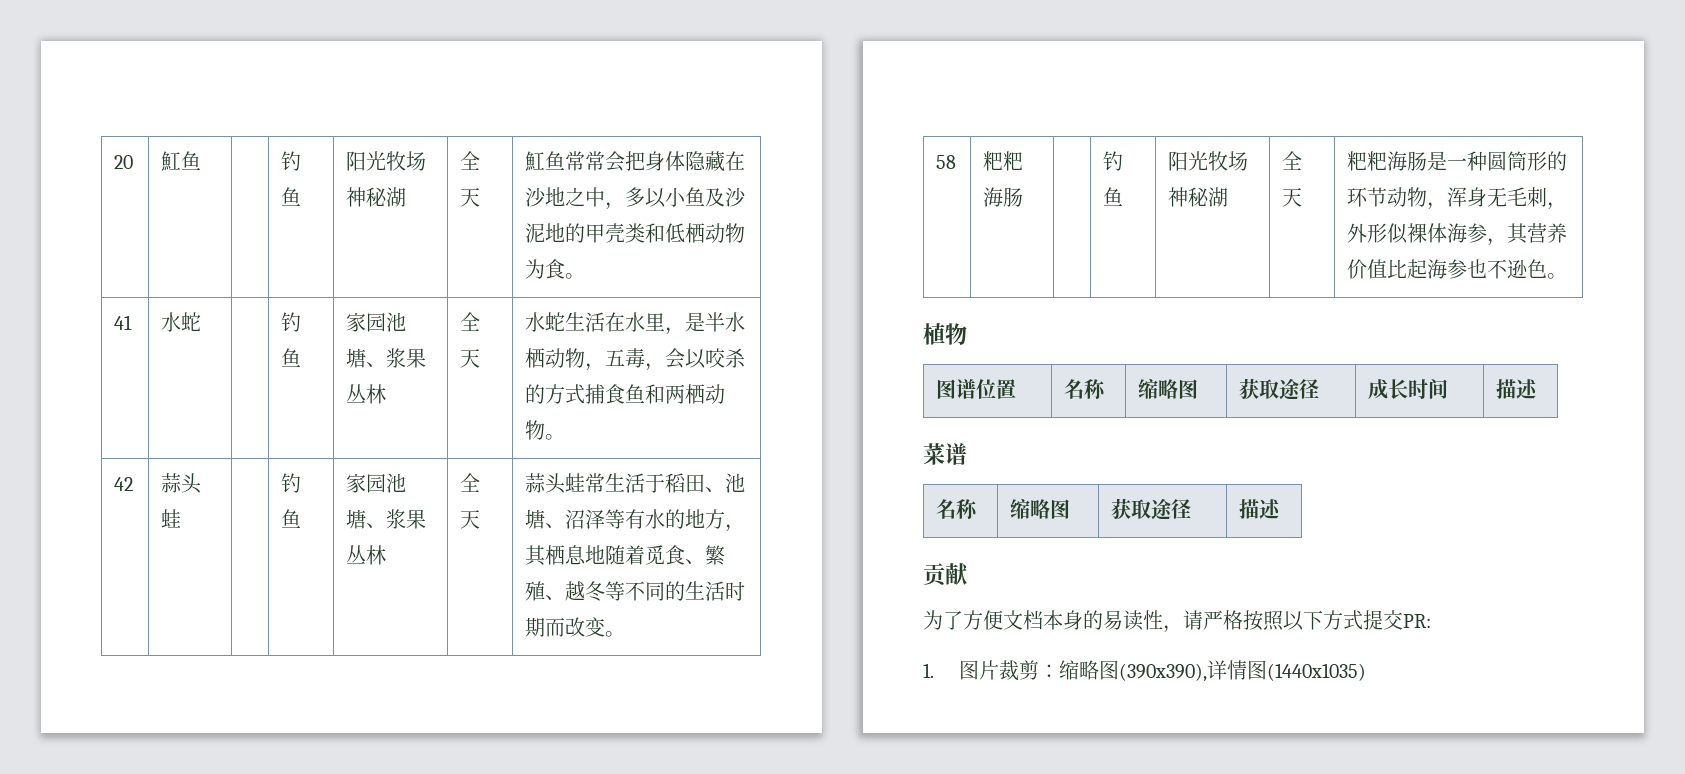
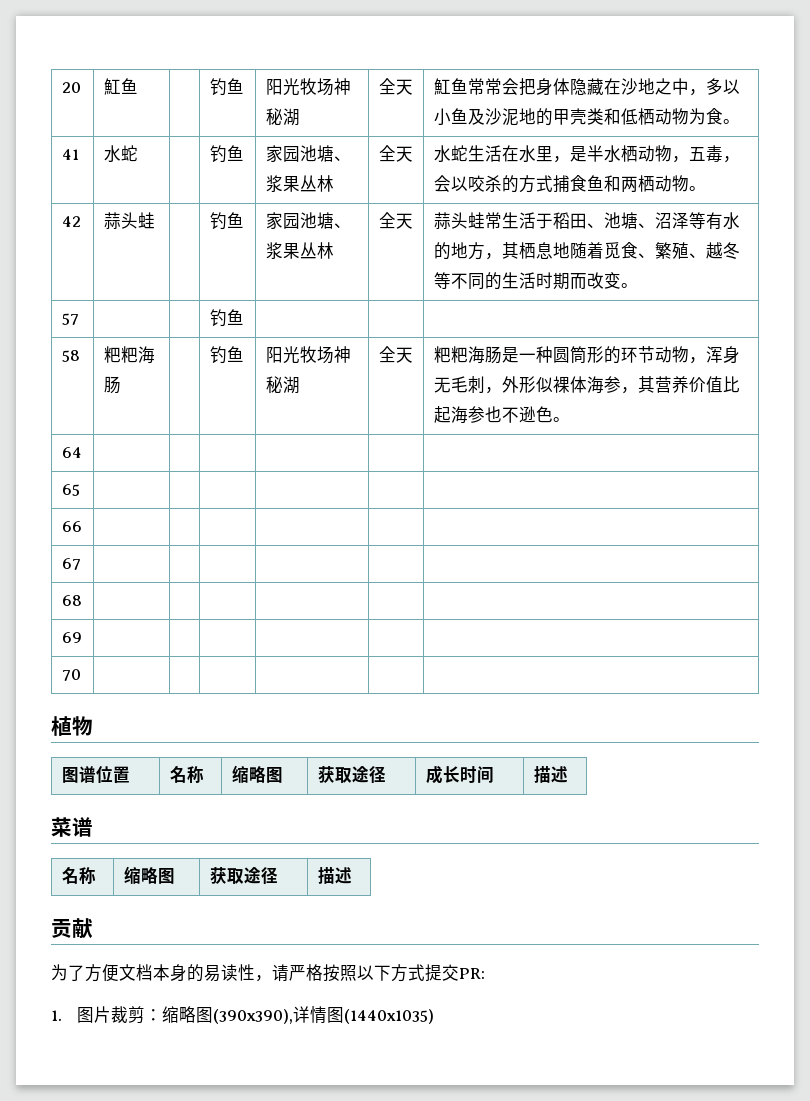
(626, 634) none -> [61,313,79,325] [209,309,244,327] // 57 | | | 钓鱼 | | |
(1568, 276) none -> [61,447,82,458] [61,484,80,496] [61,521,82,532] [61,558,81,570] [61,595,82,606] [61,632,82,643] [61,669,81,681] // 64 | | | | | | // 65 | | | | | | // 66 | | | | | | // 67 | | | | | | // 68 | | | | | | // 69 | | | | | | // 70 | | | | | |

